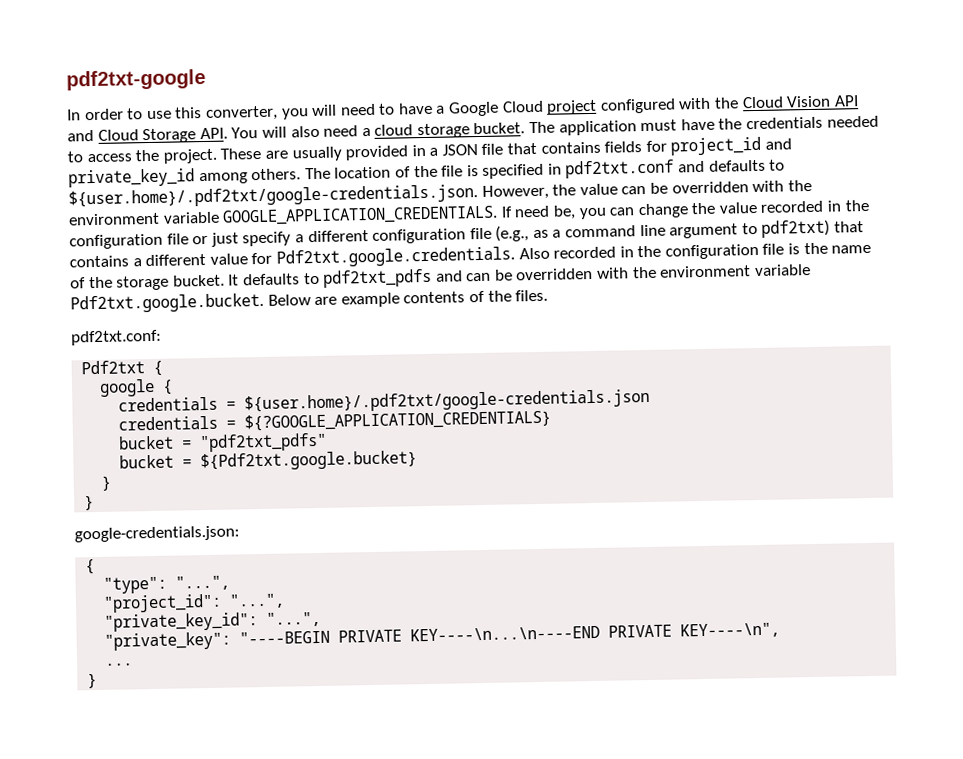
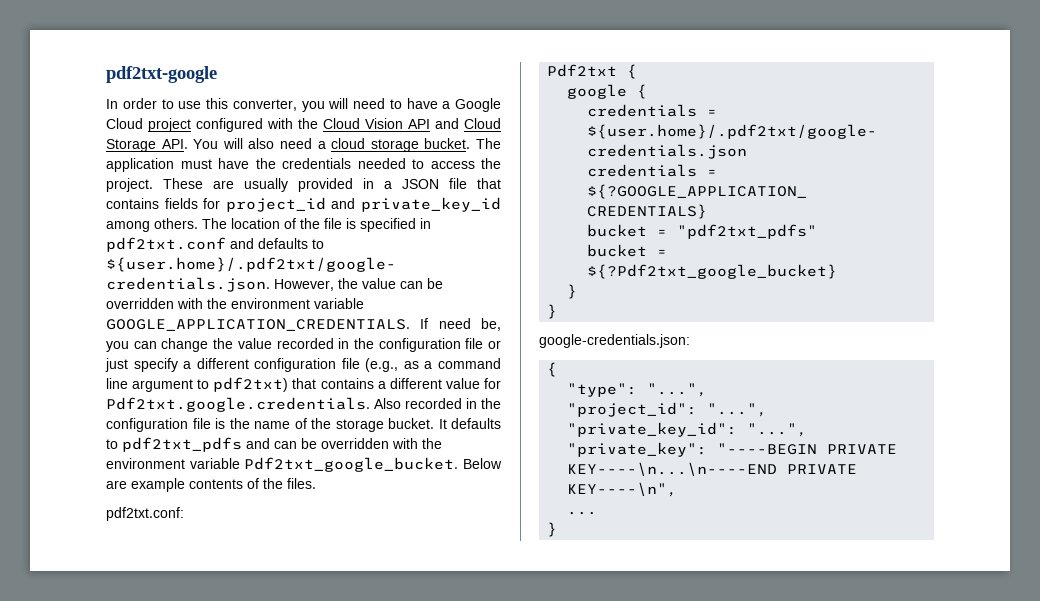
[70,292,264,314] Pdf2txt.google.bucket. -> [244,457,459,472] Pdf2txt_google_bucket.
[200,450,418,472] ${Pdf2txt.google.bucket} -> [587,264,838,279] ${?Pdf2txt_google_bucket}

